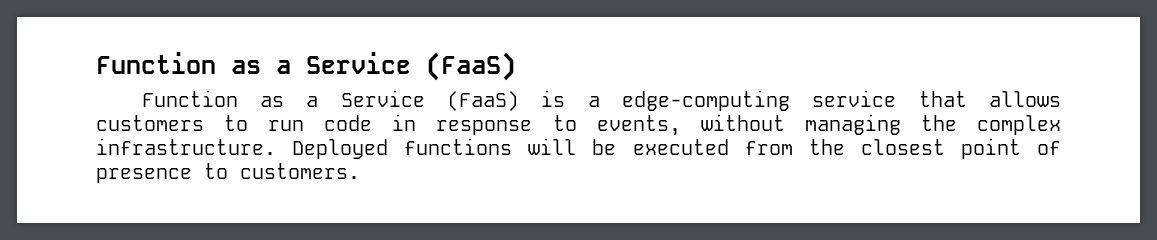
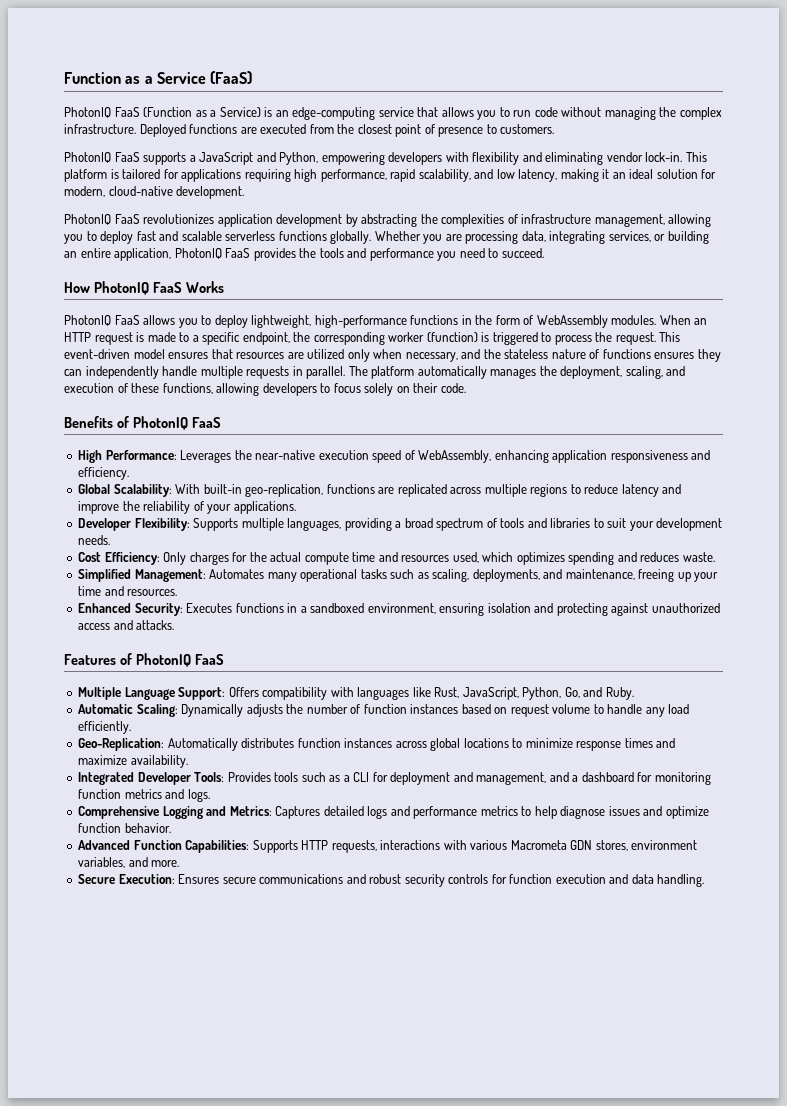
[141,90,600,111] Function as a Service (FaaS) is a -> [64,107,289,118] PhotonIQ FaaS (Function as a Service) is an
[96,115,204,131] customers -> [477,110,497,120] you
[392,114,681,136] in response to events, -> (558, 112) none
[528,138,617,155] will be -> [240,127,257,134] are
(360, 171) none -> [64,152,707,165] [64,169,717,182] [64,186,245,199] [64,214,712,227] [64,231,709,244] [64,248,544,261] [64,281,224,295] [64,315,708,328] [64,332,681,345] [64,349,721,362] [64,366,686,379] [64,383,466,396] [64,416,221,430] [78,450,711,463] [78,467,130,480] [78,484,682,497] [78,501,296,514] [78,518,723,531] [78,535,111,545] [78,552,715,565] [78,569,719,582] [78,586,178,596] [78,603,720,616] [78,620,175,630] [64,653,224,667] [78,687,634,700] [78,704,690,717] [78,721,132,734] [78,738,676,751] [78,755,188,768] [78,772,711,785] [78,789,210,802] [78,806,709,819] [78,823,171,833] [78,840,698,853] [78,857,180,868] [78,874,705,887] // PhotonIQ FaaS supports a JavaScript and Python, empowering developers with flexibility and eliminating vendor lock-in. This platform is tailored for applications requiring high performance, rapid scalability, and low latency, making it an ideal solution for modern, cloud-native development. // PhotonIQ FaaS revolutionizes application development by abstracting the complexities of infrastructure management, allowing you to deploy fast and scalable serverless functions globally. Whether you are processing data, integrating services, or building an entire application, PhotonIQ FaaS provides the tools and performance you need to succeed. // How PhotonIQ FaaS Works // PhotonIQ FaaS allows you to deploy lightweight, high-performance functions in the form of WebAssembly modules. When an HTTP request is made to a specific endpoint, the corresponding worker (function) is triggered to process the request. This event-driven model ensures that resources are utilized only when necessary, and the stateless nature of functions ensures they can independently handle multiple requests in parallel. The platform automatically manages the deployment, scaling, and execution of these functions, allowing developers to focus solely on their code. // Benefits of PhotonIQ FaaS // High Performance: Leverages the near-native execution speed of WebAssembly, enhancing application responsiveness and efficiency. // Global Scalability: With built-in geo-replication, functions are replicated across multiple regions to reduce latency and improve the reliability of your applications. // Developer Flexibility: Supports multiple languages, providing a broad spectrum of tools and libraries to suit your development needs. // Cost Efficiency: Only charges for the actual compute time and resources used, which optimizes spending and reduces waste. // Simplified Management: Automates many operational tasks such as scaling, deployments, and maintenance, freeing up your time and resources. // Enhanced Security: Executes functions in a sandboxed environment, ensuring isolation and protecting against unauthorized access and attacks. // Features of PhotonIQ FaaS // Multiple Language Support: Offers compatibility with languages like Rust, JavaScript, Python, Go, and Ruby. // Automatic Scaling: Dynamically adjusts the number of function instances based on request volume to handle any load efficiently. // Geo-Replication: Automatically distributes function instances across global locations to minimize response times and maximize availability. // Integrated Developer Tools: Provides tools such as a CLI for deployment and management, and a dashboard for monitoring function metrics and logs. // Comprehensive Logging and Metrics: Captures detailed logs and performance metrics to help diagnose issues and optimize function behavior. // Advanced Function Capabilities: Supports HTTP requests, interactions with various Macrometa GDN stores, environment variables, and more. // Secure Execution: Ensures secure communications and robust security controls for function execution and data handling.

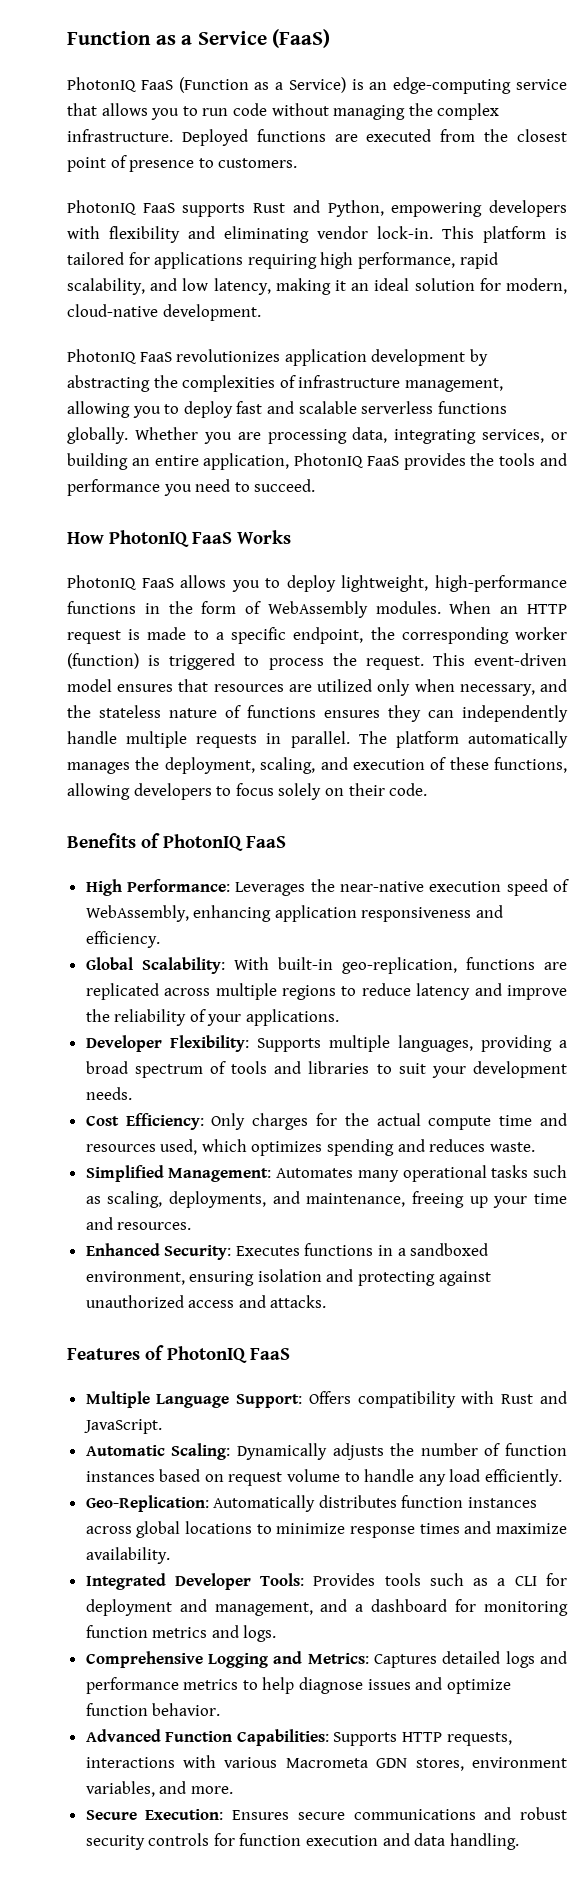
[189,152,254,165] a JavaScript -> [253,203,286,213] Rust
[357,687,634,700] languages like Rust, JavaScript, Python, Go, and Ruby. -> [501,1391,567,1404] [83,1419,162,1434] Rust and JavaScript.

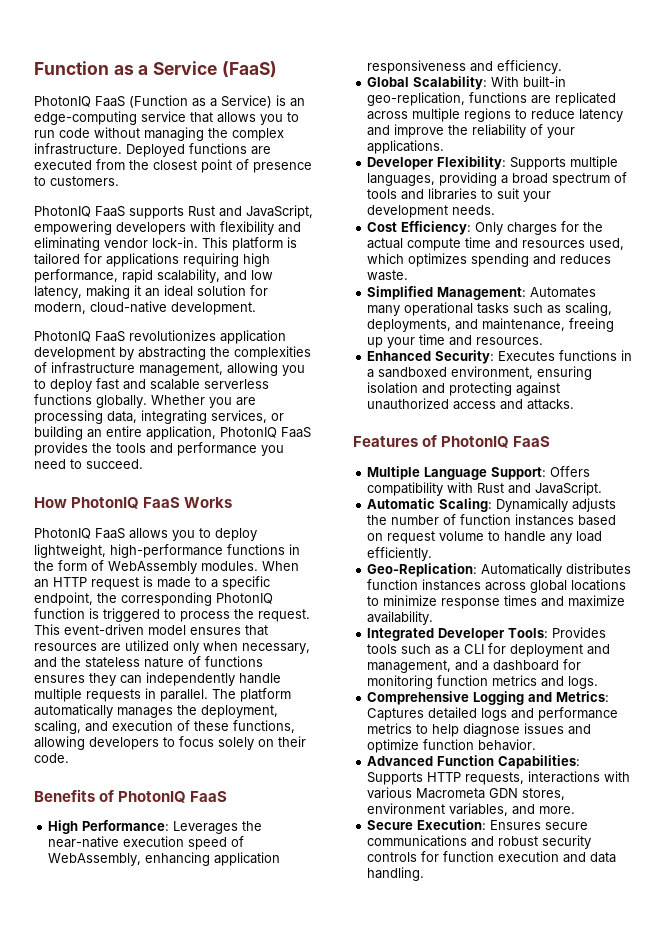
[327,200,384,217] Python, -> [246,205,313,219] JavaScript,
[515,627,567,640] [67,653,139,669] worker (function) -> [216,593,273,604] [34,608,85,619] PhotonIQ function

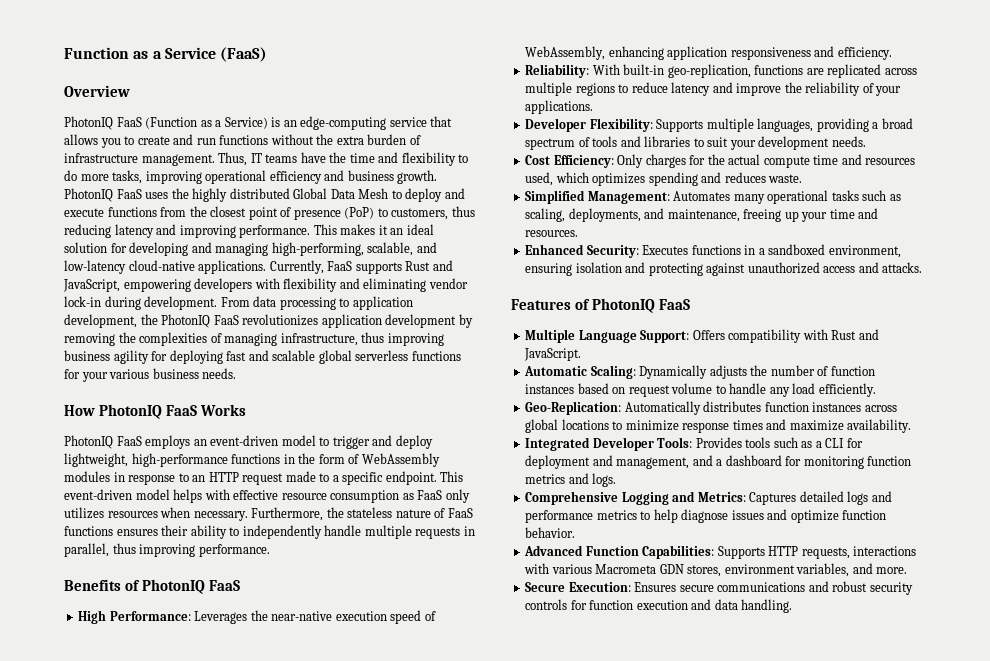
(277, 69) none -> [64,85,130,97] // Overview
[34,127,284,141] [34,143,271,157] [34,160,92,170] run code without managing the complex infrastructure. Deployed functions are executed -> [137,134,421,145] [64,152,469,166] [64,170,438,184] [64,188,465,202] [64,207,157,217] create and run functions without the extra burden of infrastructure management. Thus, IT teams have the time and flexibility to do more tasks, improving operational efficiency and business growth. PhotonIQ FaaS uses the highly distributed Global Data Mesh to deploy and execute functions
[34,176,119,186] [34,206,91,217] to customers. // PhotonIQ -> [344,206,475,220] [64,224,434,238] [64,242,437,256] [64,260,324,274] (PoP) to customers, thus reducing latency and improving performance. This makes it an ideal solution for developing and managing high-performing, scalable, and low-latency cloud-native applications. Currently,
[152,237,297,251] [34,253,270,267] [34,269,273,283] [34,285,268,299] [34,301,256,315] lock-in. This platform is tailored for applications requiring high performance, rapid scalability, and low latency, making it an ideal solution for modern, cloud-native development. // -> [64,296,413,310] [64,314,158,328] lock-in during development. From data processing to application development, the
[138,346,206,360] abstracting -> [64,333,115,346] removing
[51,362,305,376] [34,379,92,392] infrastructure management, allowing you to deploy -> [224,332,444,346] [64,350,223,364] managing infrastructure, thus improving business agility for deploying
(200, 384) none -> [318,350,352,364] global
[96,395,256,408] [34,410,284,424] [34,426,311,440] [34,442,284,456] [34,459,143,469] globally. Whether you are processing data, integrating services, or building an entire application, PhotonIQ FaaS provides the tools and performance you need to succeed. -> [64,368,237,382] for your various business needs.
[129,528,211,541] allows you to -> [145,435,393,449] employs an event-driven model to trigger and
[201,561,299,571] modules. When -> [64,471,189,485] modules in response to
[143,576,153,587] is -> (284, 479) none
[34,592,273,606] [34,608,310,622] [34,624,268,636] [34,640,310,654] [34,657,57,668] endpoint, the corresponding PhotonIQ function is triggered to process the request. This event-driven model ensures that resources are utilized only when necessary, and -> [385,471,464,485] [64,489,470,503] [64,507,324,521] endpoint. This event-driven model helps with effective resource consumption as FaaS only utilizes resources when necessary. Furthermore,
(201, 661) none -> [447,508,473,518] FaaS
[89,673,142,686] they can -> [161,525,240,539] their ability to
[160,688,291,702] [34,704,278,718] [34,720,295,734] [34,736,306,750] [34,753,69,763] parallel. The platform automatically manages the deployment, scaling, and execution of these functions, allowing developers to focus solely on their code. -> [64,543,270,557] parallel, thus improving performance.
[367,76,488,90] Global Scalability: -> [525,64,590,78] Reliability:

